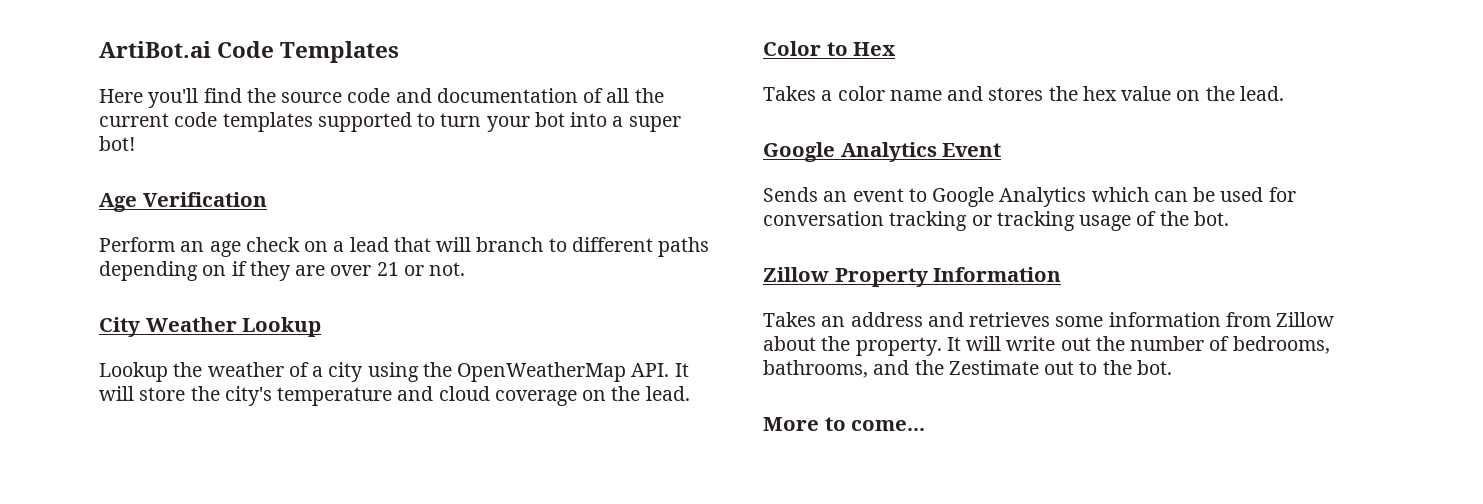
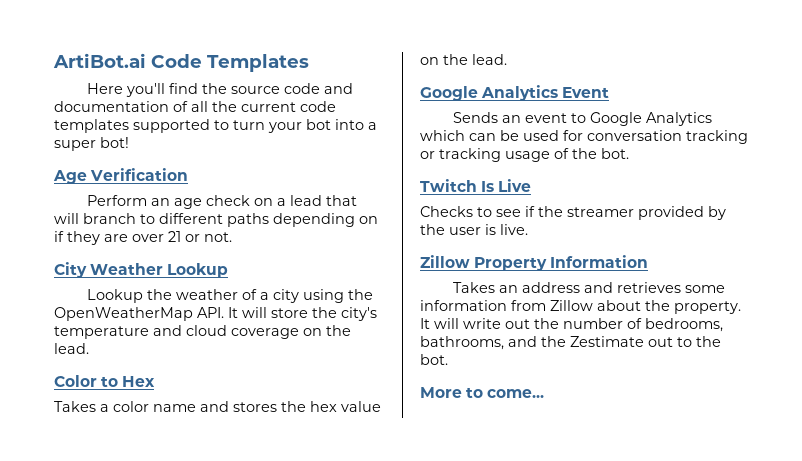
(1229, 218) none -> [420,179,532,192] [420,206,726,220] [420,224,528,235] // Twitch Is Live // Checks to see if the streamer provided by the user is live.

